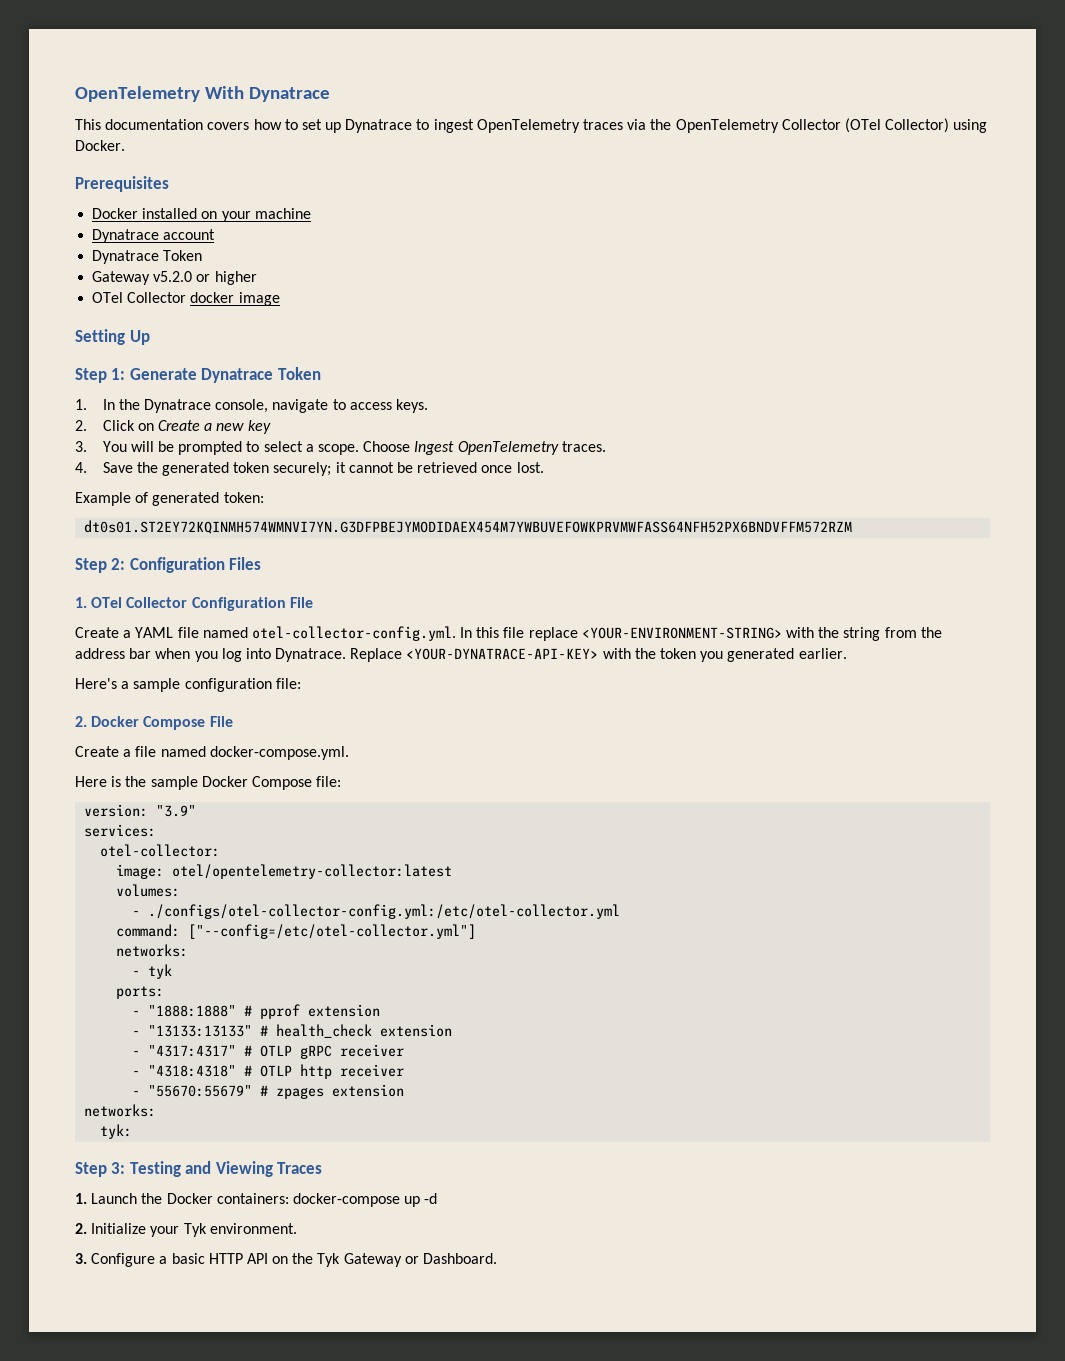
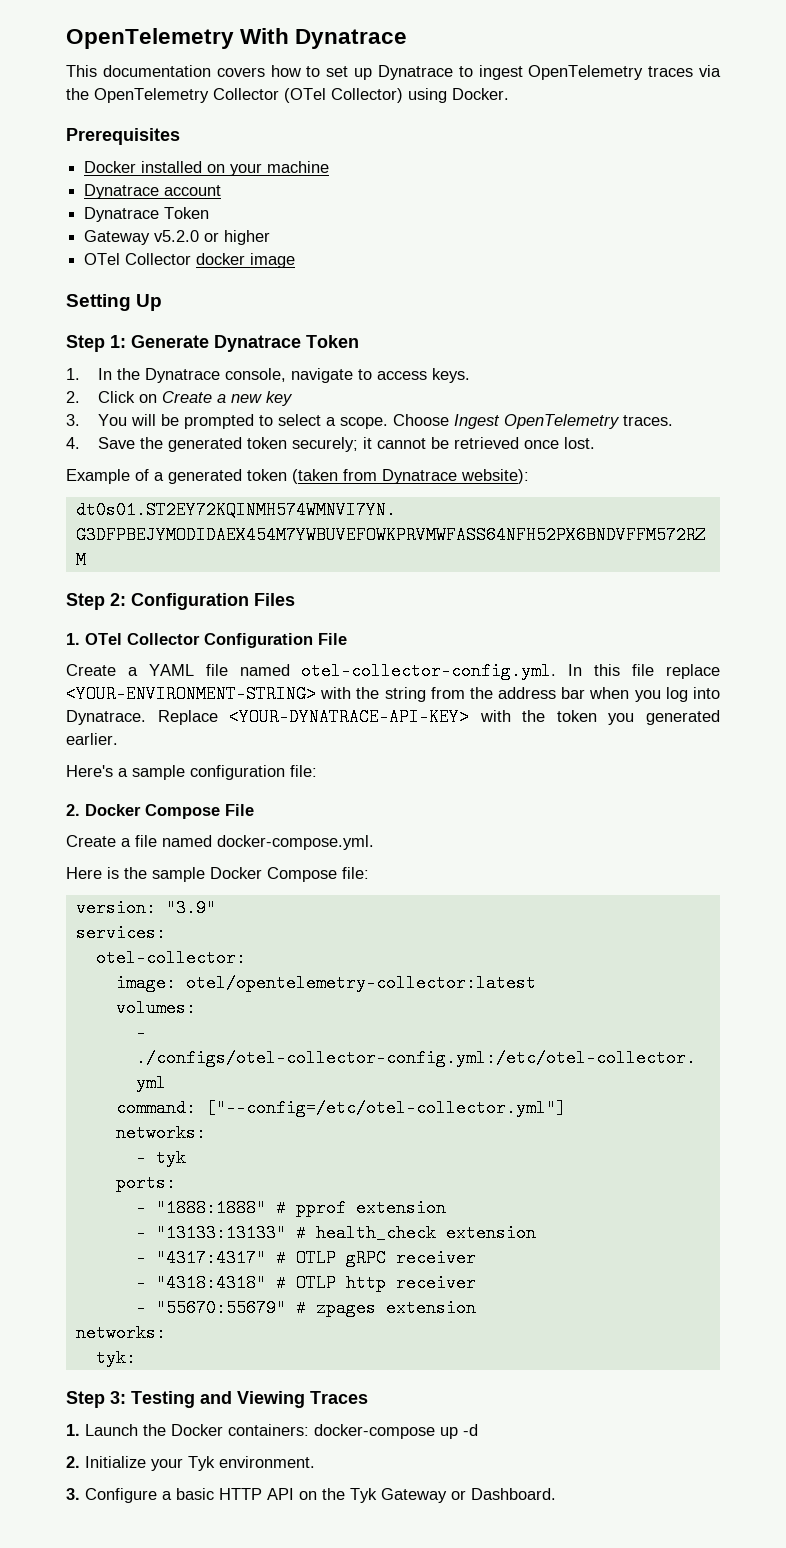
[152,492,264,506] generated token: -> [154,469,529,484] a generated token (taken from Dynatrace website):

